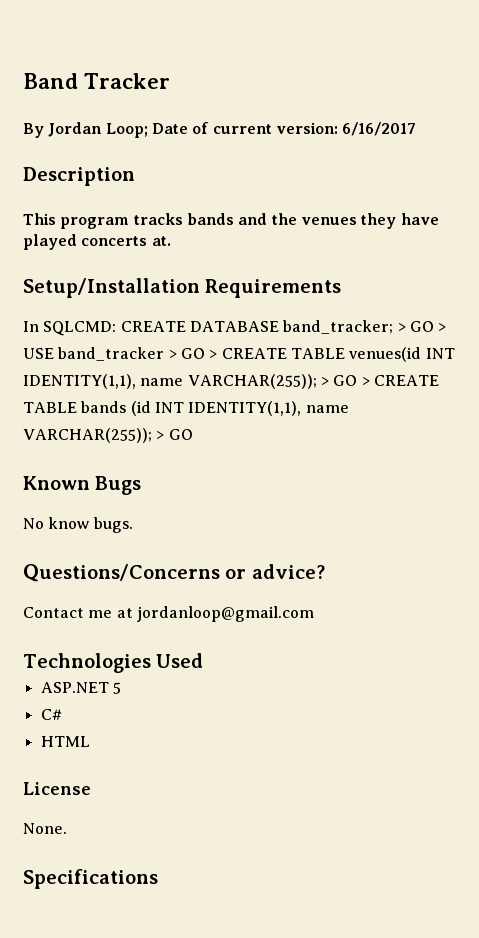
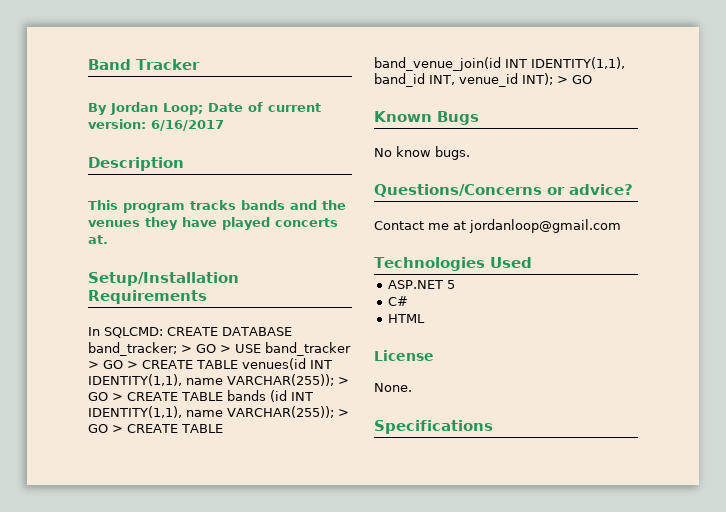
(193, 434) none -> [112,424,223,433] [374,57,625,71] [374,73,592,87] > CREATE TABLE band_venue_join(id INT IDENTITY(1,1), band_id INT, venue_id INT); > GO

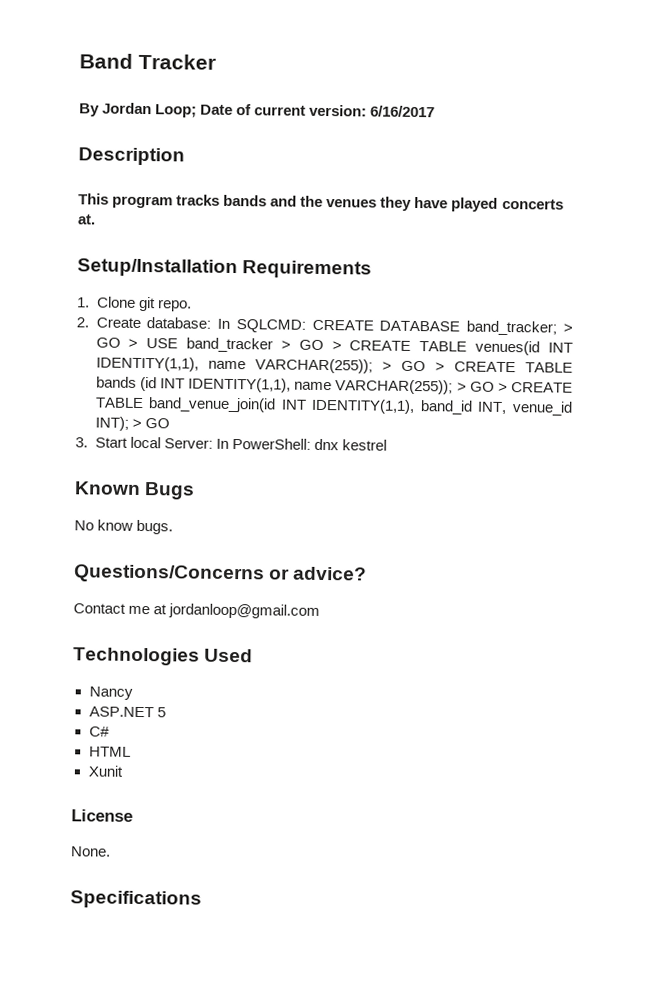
(207, 297) none -> [77,296,192,312] [76,317,212,329] 1. Clone git repo. // 2. Create database:
(592, 79) none -> [75,436,387,451] // 3. Start local Server: In PowerShell: dnx kestrel
(532, 262) none -> [88,686,133,700] // Nancy
(426, 318) none -> [87,765,123,777] // Xunit

